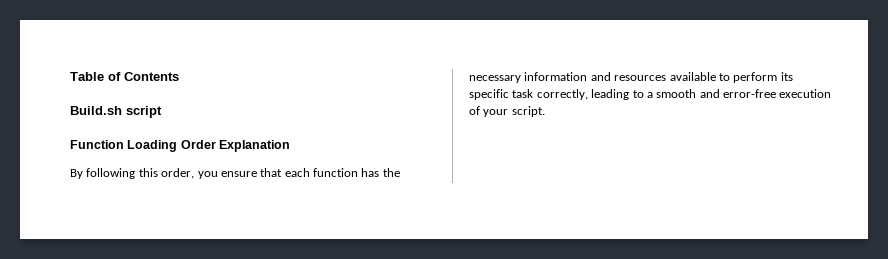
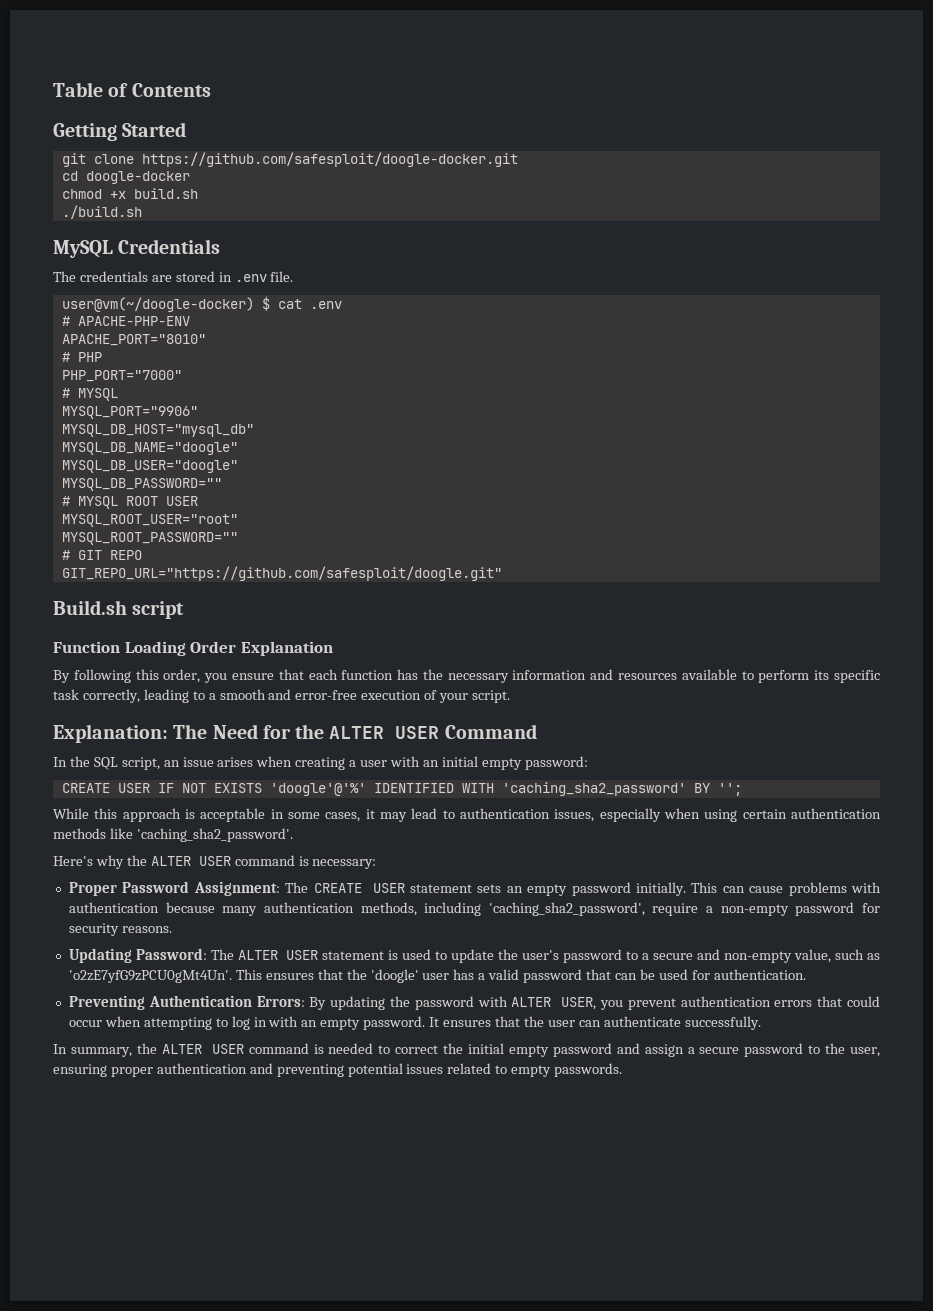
(179, 76) none -> [53,122,187,141] [61,152,518,167] [61,171,190,184] [61,188,198,199] [61,205,142,219] [53,239,221,258] [53,271,294,282] [61,296,342,312] [61,316,190,326] [61,334,206,346] [61,352,102,362] [61,370,182,382] [61,388,118,401] [61,406,198,419] [61,424,254,437] [61,442,238,455] [61,460,238,473] [61,478,222,491] [61,496,198,509] [61,514,238,527] [61,532,238,545] [61,550,142,560] [61,566,502,581] // Getting Started // git clone https://github.com/safesploit/doogle-docker.git // cd doogle-docker // chmod +x build.sh // ./build.sh // MySQL Credentials // The credentials are stored in .env file. // user@vm(~/doogle-docker) $ cat .env // # APACHE-PHP-ENV // APACHE_PORT="8010" // # PHP // PHP_PORT="7000" // # MYSQL // MYSQL_PORT="9906" // MYSQL_DB_HOST="mysql_db" // MYSQL_DB_NAME="doogle" // MYSQL_DB_USER="doogle" // MYSQL_DB_PASSWORD="" // # MYSQL ROOT USER // MYSQL_ROOT_USER="root" // MYSQL_ROOT_PASSWORD="" // # GIT REPO // GIT_REPO_URL="https://github.com/safesploit/doogle.git"
(545, 111) none -> [53,724,537,743] [53,756,588,770] [61,782,742,796] [53,808,882,822] [53,828,293,842] [53,855,377,869] [68,881,881,896] [68,902,880,916] [68,923,172,936] [68,948,880,963] [68,969,806,983] [68,995,880,1010] [68,1016,761,1030] [53,1043,881,1057] [53,1063,623,1077] // Explanation: The Need for the ALTER USER Command // In the SQL script, an issue arises when creating a user with an initial empty password: // CREATE USER IF NOT EXISTS 'doogle'@'%' IDENTIFIED WITH 'caching_sha2_password' BY ''; // While this approach is acceptable in some cases, it may lead to authentication issues, especially when using certain authentication methods like 'caching_sha2_password'. // Here's why the ALTER USER command is necessary: // Proper Password Assignment: The CREATE USER statement sets an empty password initially. This can cause problems with authentication because many authentication methods, including 'caching_sha2_password', require a non-empty password for security reasons. // Updating Password: The ALTER USER statement is used to update the user's password to a secure and non-empty value, such as 'o2zE7yfG9zPCU0gMt4Un'. This ensures that the 'doogle' user has a valid password that can be used for authentication. // Preventing Authentication Errors: By updating the password with ALTER USER, you prevent authentication errors that could occur when attempting to log in with an empty password. It ensures that the user can authenticate successfully. // In summary, the ALTER USER command is needed to correct the initial empty password and assign a secure password to the user, ensuring proper authentication and preventing potential issues related to empty passwords.

